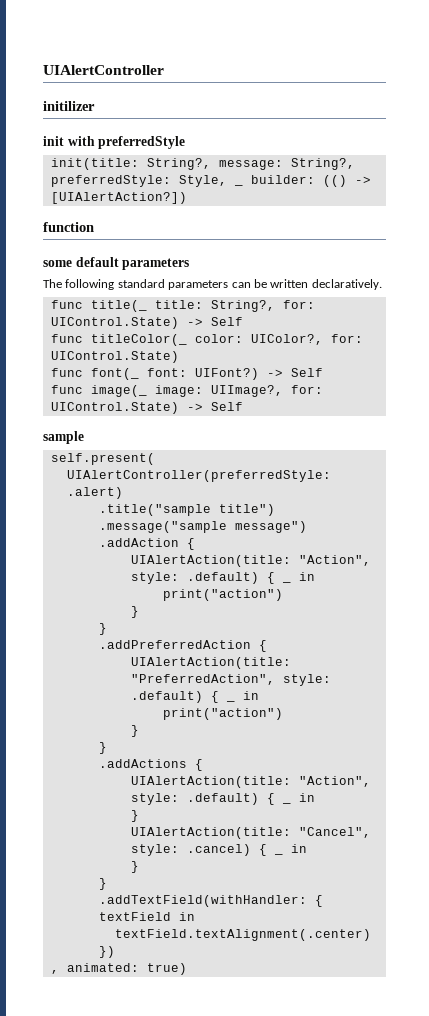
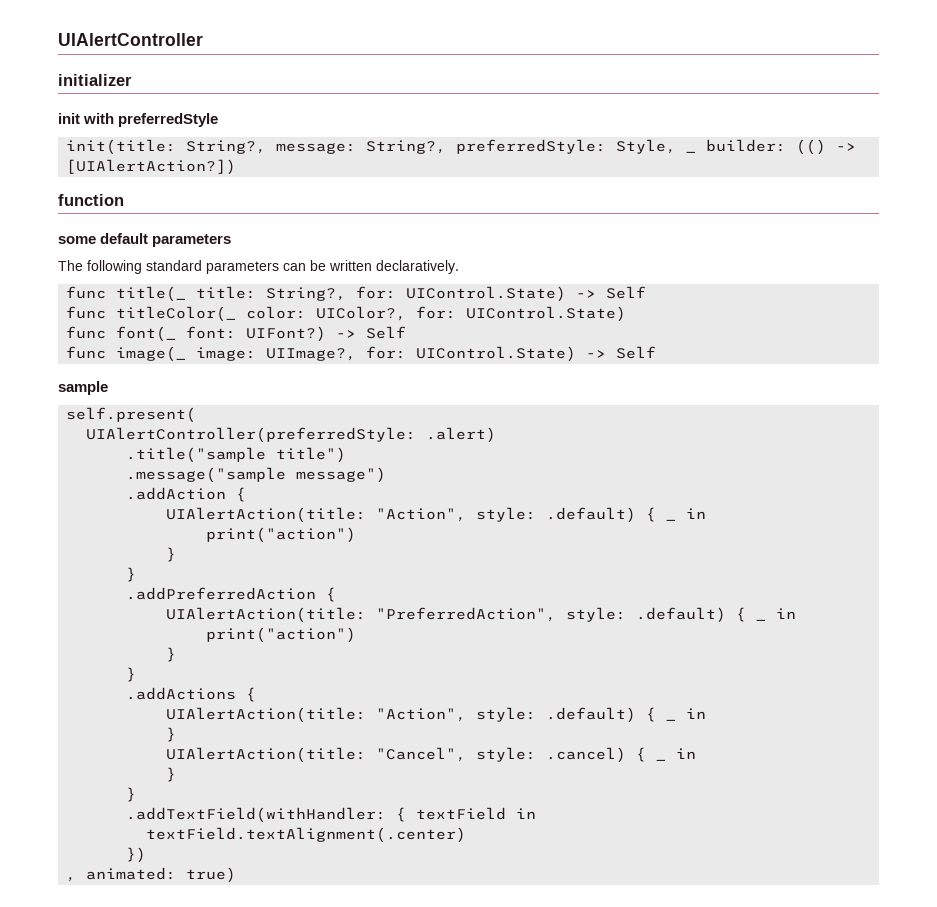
[43,101,95,111] initilizer -> [58,74,132,86] initializer

